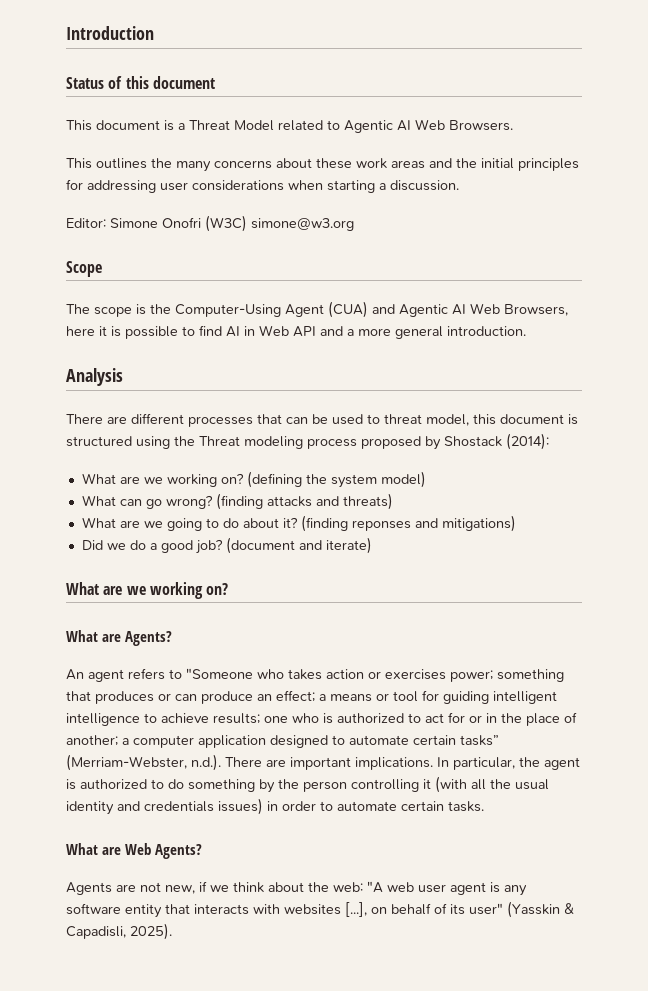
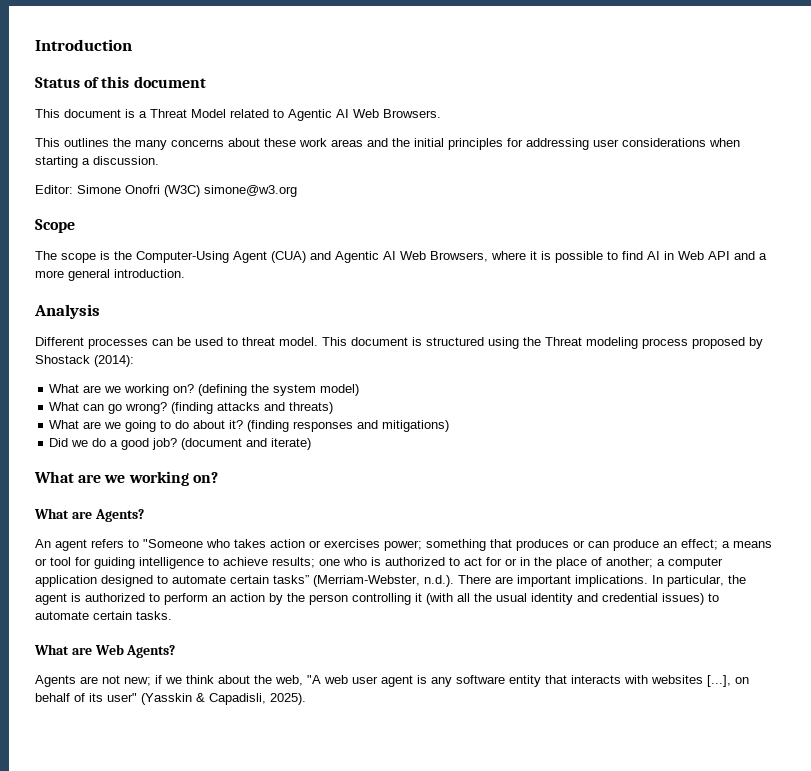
[66,326,95,336] here -> [491,251,526,260] where
[66,413,282,427] There are different processes that -> [35,337,148,349] Different processes
[426,414,496,426] model, this -> [279,337,347,346] model. This
[351,520,411,531] reponses -> [293,421,354,432] responses
[493,691,557,704] intelligent -> (135, 563) none
[168,779,255,792] do something -> [164,593,265,605] perform an action
[144,798,316,815] credentials issues) in order -> [602,593,704,605] credential issues)
[165,885,195,894] new, -> [124,677,151,686] new;
[333,882,363,892] web: -> [275,675,303,686] web,

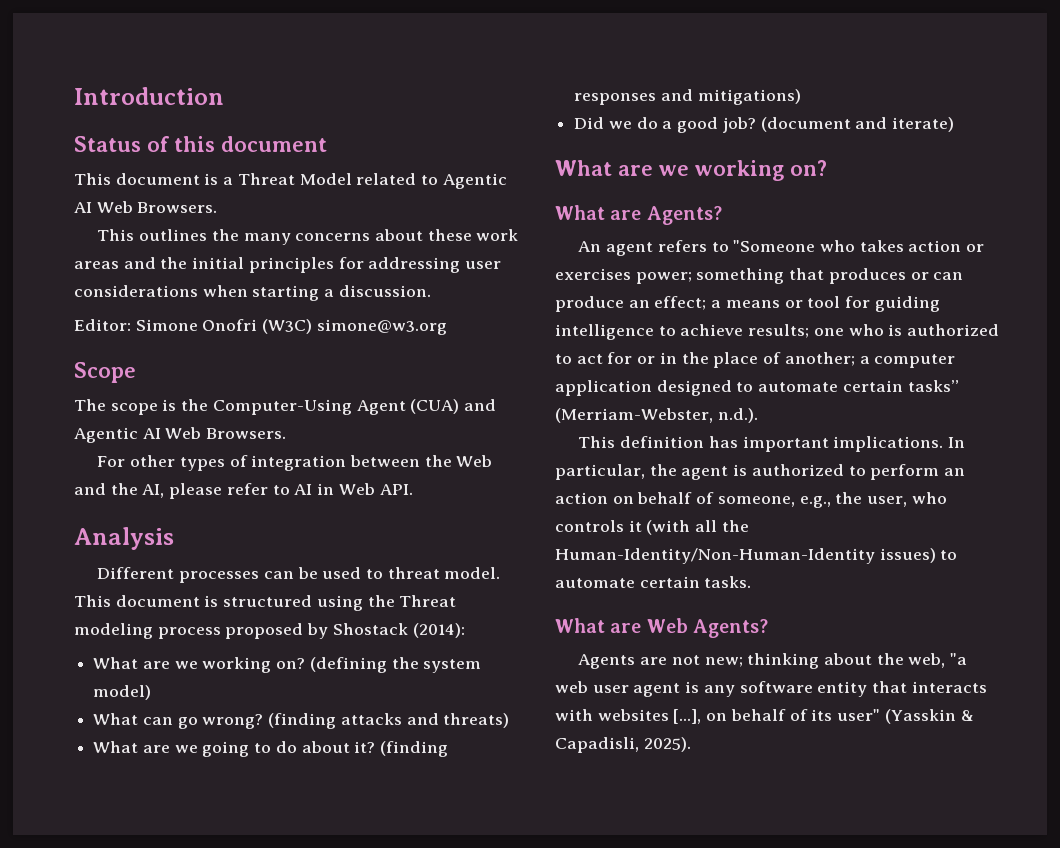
[430,251,767,263] [35,269,185,281] Browsers, where it is possible to find AI in Web API and a more general introduction. -> [206,428,287,439] [97,455,493,471] [74,483,413,499] Browsers. // For other types of integration between the Web and the AI, please refer to AI in Web API.
[458,575,513,584] There are -> [578,436,738,448] // This definition has
[269,593,658,605] by the person controlling it (with all the usual identity and credential -> [612,492,947,508] [555,520,749,535] [555,548,875,564] on behalf of someone, e.g., the user, who controls it (with all the Human-Identity/Non-Human-Identity
[155,675,214,684] if we think -> [747,653,820,669] thinking
[307,675,321,684] "A -> [950,653,968,665] "a

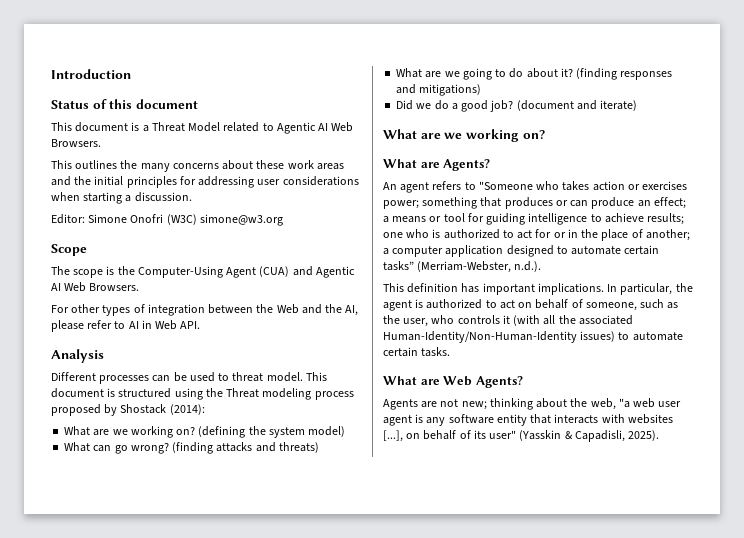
[870,464,966,480] [555,492,608,504] perform an action -> [499,300,515,309] act
[799,496,831,508] e.g., -> [640,299,679,309] such as
(749, 526) none -> [578,315,633,325] associated

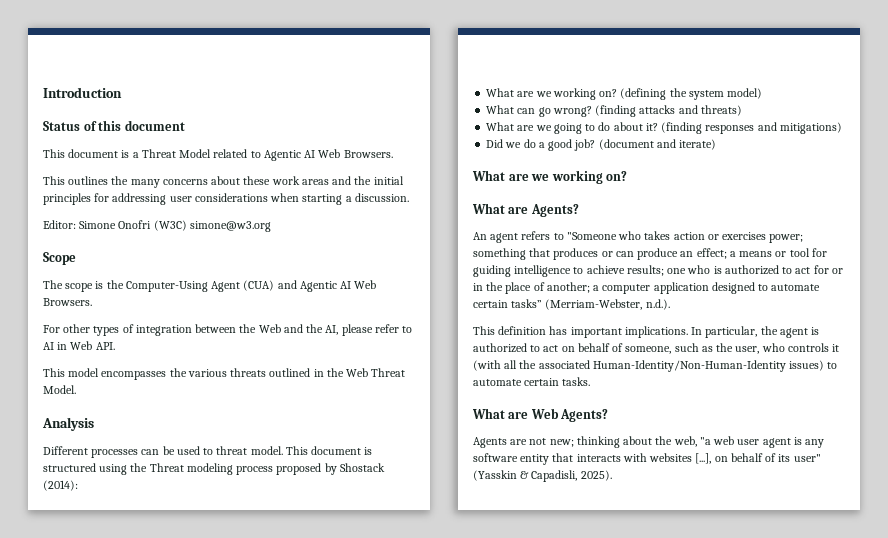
(201, 325) none -> [43,368,406,380] [43,385,76,394] // This model encompasses the various threats outlined in the Web Threat Model.

